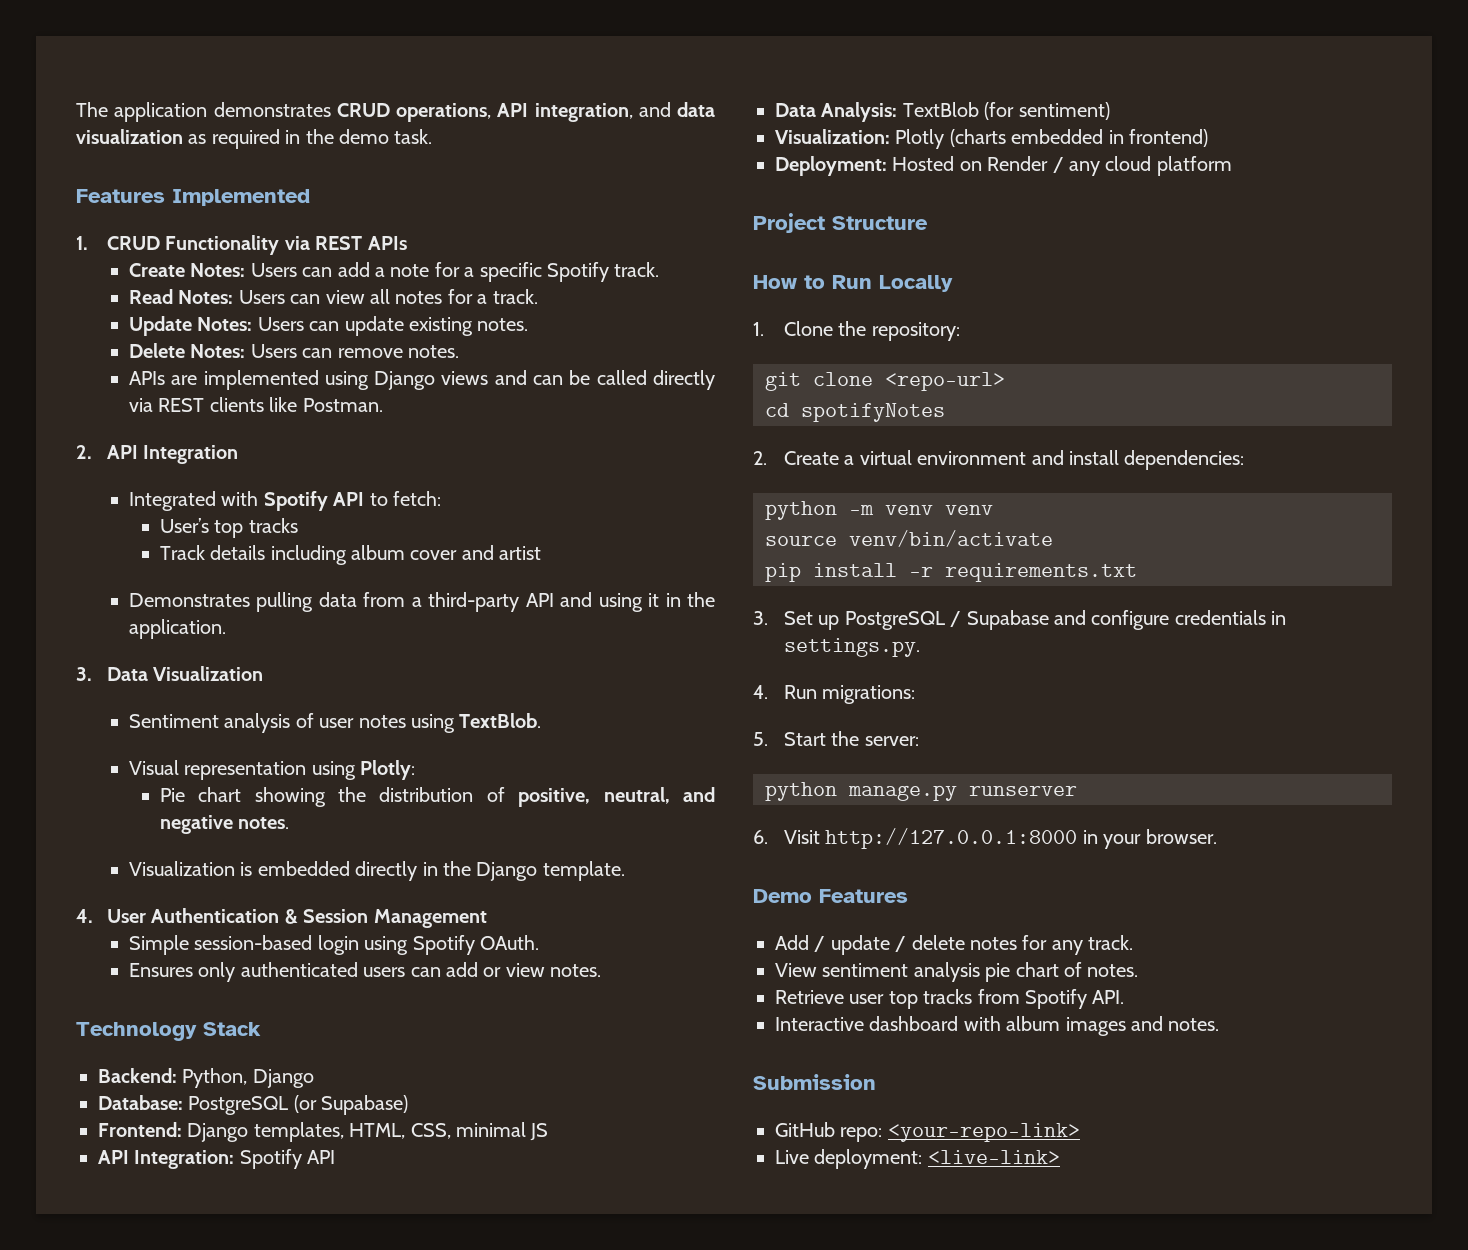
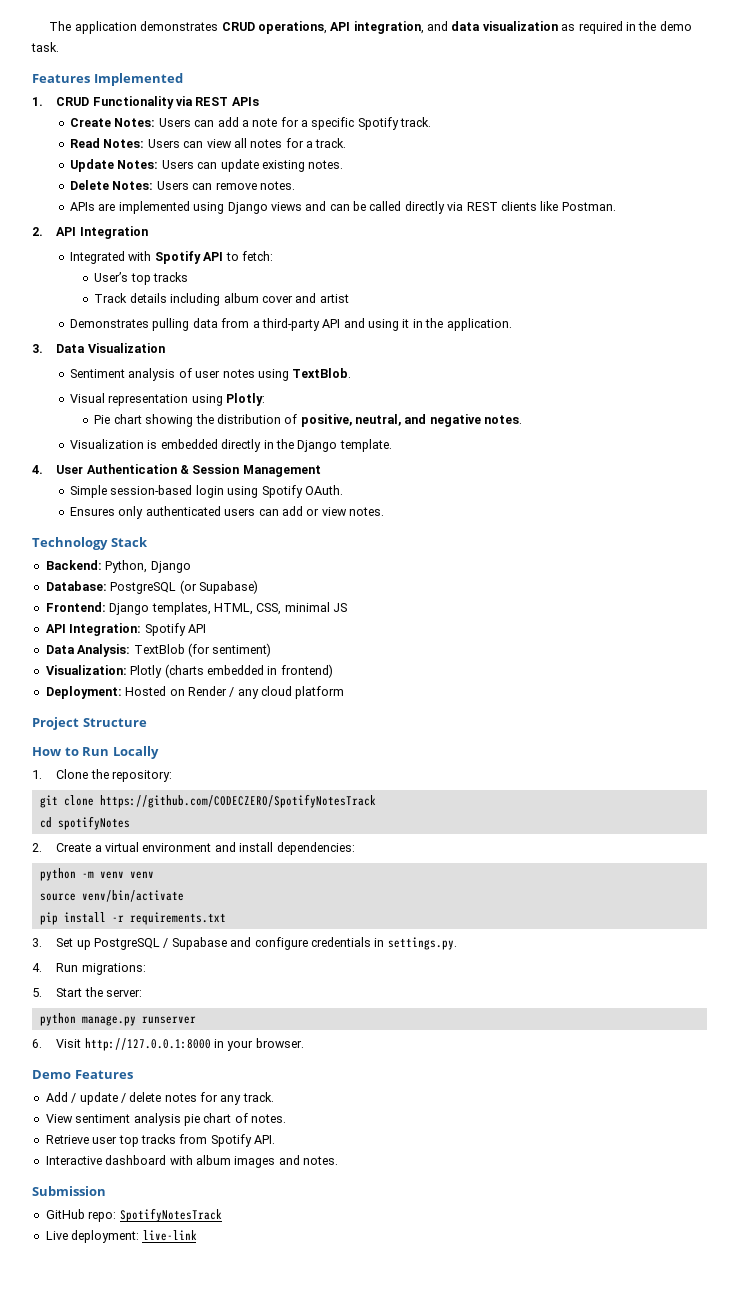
[885,372,1005,391] <repo-url> -> [99,794,376,808] https://github.com/CODECZERO/SpotifyNotesTrack
[887,1123,1080,1142] <your-repo-link> -> [119,1208,222,1222] SpotifyNotesTrack
[927,1150,1060,1164] <live-link> -> [142,1230,197,1241] live-link

